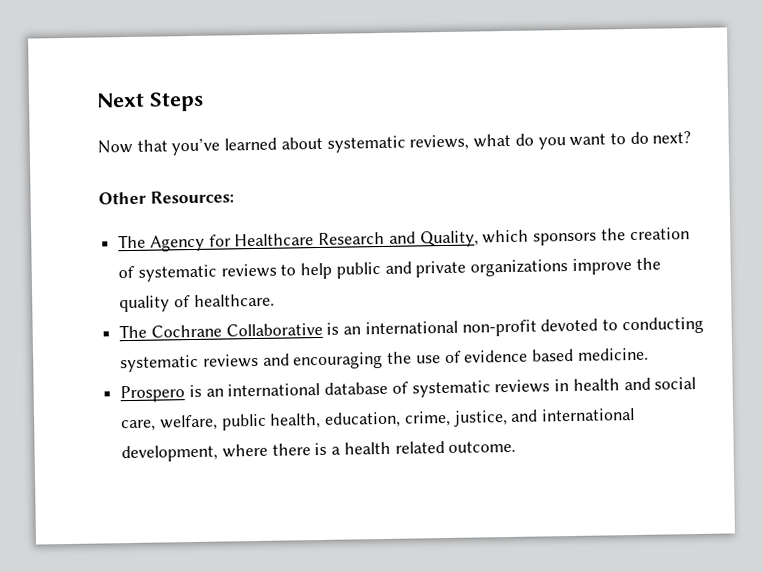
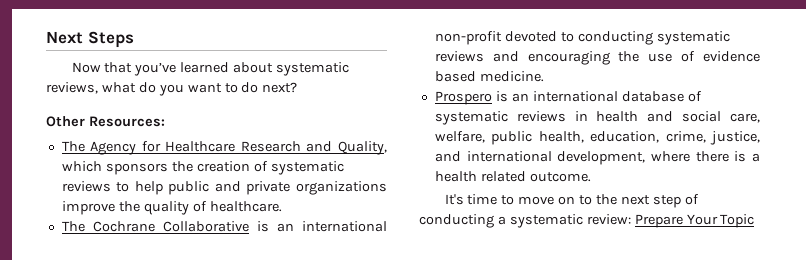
(517, 446) none -> [444,194,699,208] [419,214,755,228] // It's time to move on to the next step of conducting a systematic review: Prepare Your Topic

